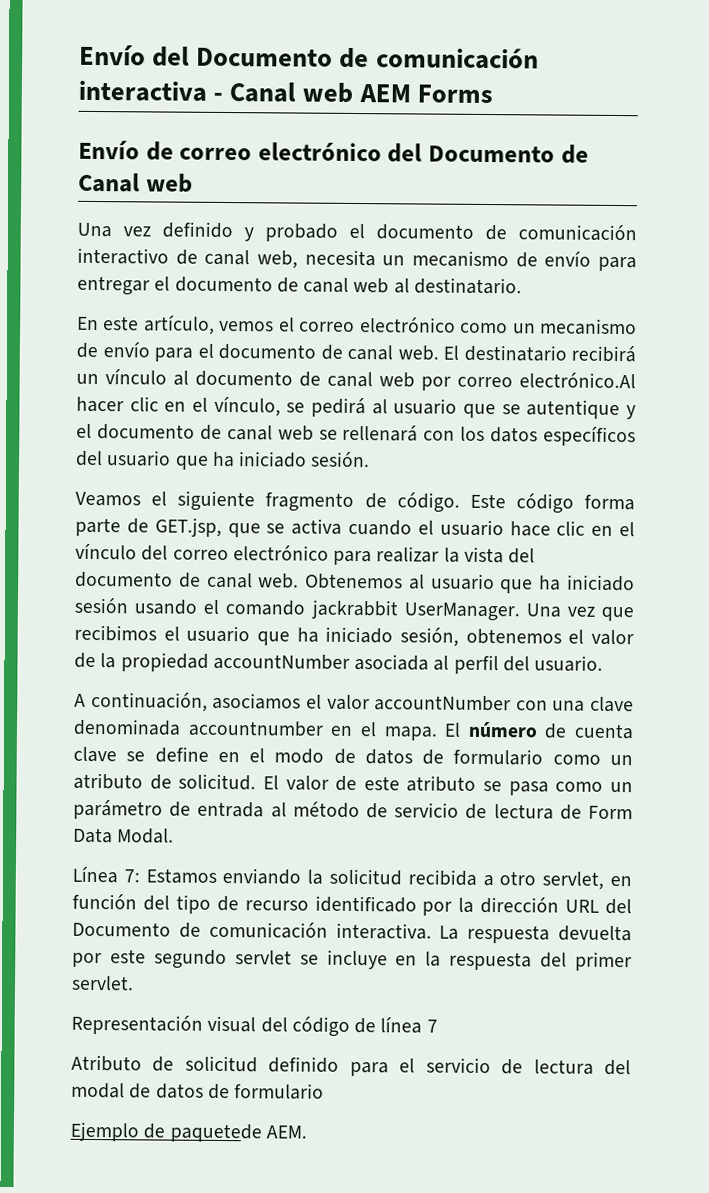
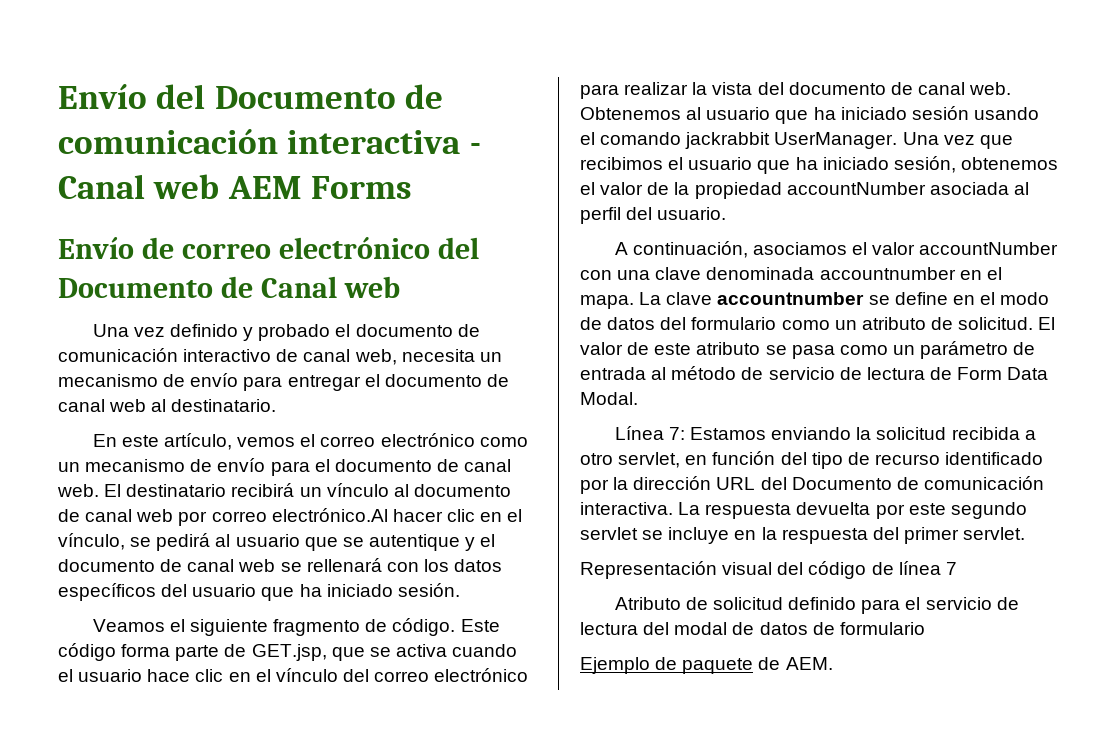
[444,721,634,740] [73,746,117,763] El número de cuenta clave -> [639,292,865,305] La clave accountnumber
[422,749,445,765] de -> [660,317,687,330] del
[169,1123,262,1143] paquetede -> [682,657,781,674] paquete de

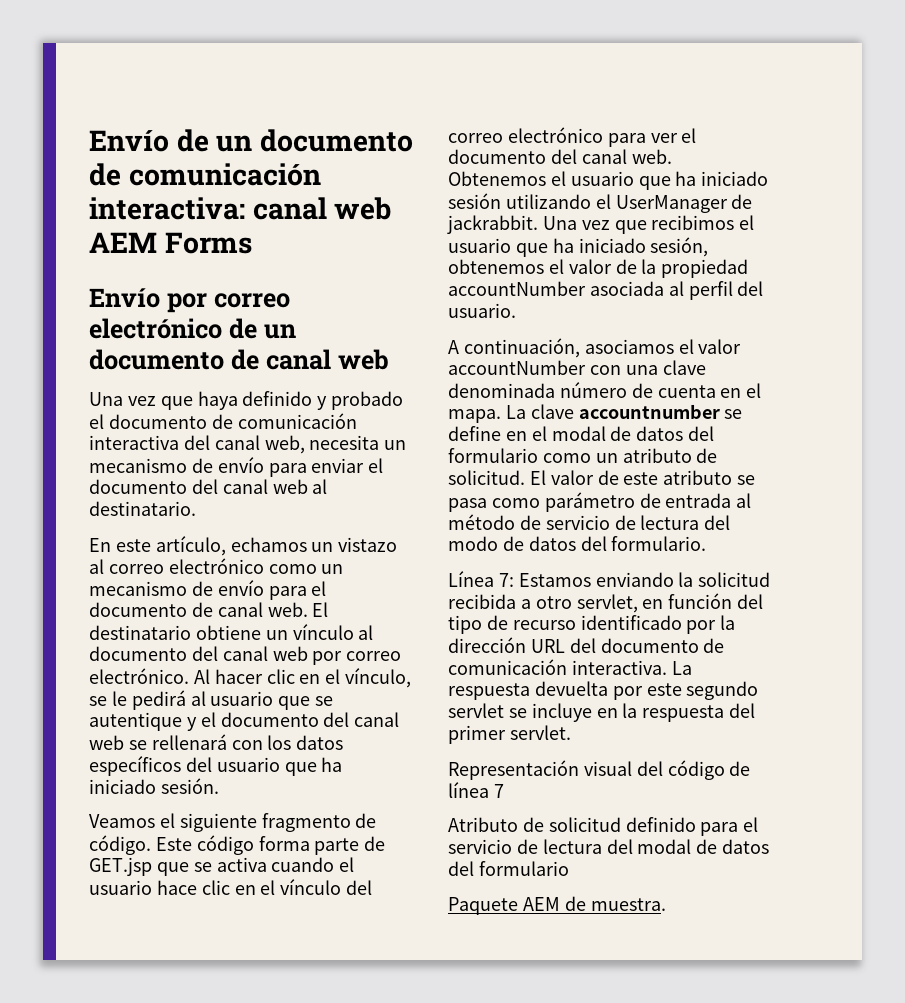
[58,84,444,109] [58,129,481,154] [58,174,145,199] Envío del Documento de comunicación interactiva - Canal -> [89,129,414,152] [89,163,321,186] [89,197,327,220] Envío de un documento de comunicación interactiva: canal
[142,237,480,259] [58,276,338,298] de correo electrónico del Documento de Canal -> [166,293,290,313] [89,318,296,339] [89,349,331,370] por correo electrónico de un documento de canal
(165, 332) none -> [160,391,238,410] que haya
[183,349,299,362] interactivo de -> [89,435,210,450] interactiva del
[287,374,509,391] entregar el documento de -> [311,458,384,473] [89,479,218,494] enviar el documento del
[237,434,316,447] vemos el -> [230,537,398,552] [89,559,104,574] echamos un vistazo al
[231,483,295,497] recibirá -> [195,625,261,640] obtiene
[58,509,80,522] de -> [191,646,218,661] del
[271,508,388,522] electrónico.Al -> [89,668,210,684] electrónico. Al
(152, 542) none -> [111,691,127,706] le
[160,559,183,572] de -> [323,712,350,727] del
[251,644,327,661] GET.jsp, -> [89,857,152,876] GET.jsp
[624,82,913,95] realizar la vista del documento de -> [650,128,697,143] [448,149,577,164] ver el documento del
[686,107,702,120] al -> [550,171,566,186] el
[973,107,1039,120] [580,132,898,149] usando el comando jackrabbit UserManager. -> [505,194,753,213] [447,215,538,234] utilizando el UserManager de jackrabbit.
[819,267,956,280] accountnumber -> [559,382,716,398] número de cuenta
[1000,292,1050,305] modo -> [551,426,606,441] modal
[892,345,915,355] un -> (540, 503) none
[929,367,1049,380] [580,392,638,405] de Form Data Modal. -> [704,515,731,530] [448,536,707,551] del modo de datos del formulario.
[791,477,892,490] Documento -> [600,638,699,653] documento
[812,622,835,635] de -> [448,861,474,876] del
[580,657,833,674] Ejemplo de paquete de AEM. -> [448,896,666,915] Paquete AEM de muestra.

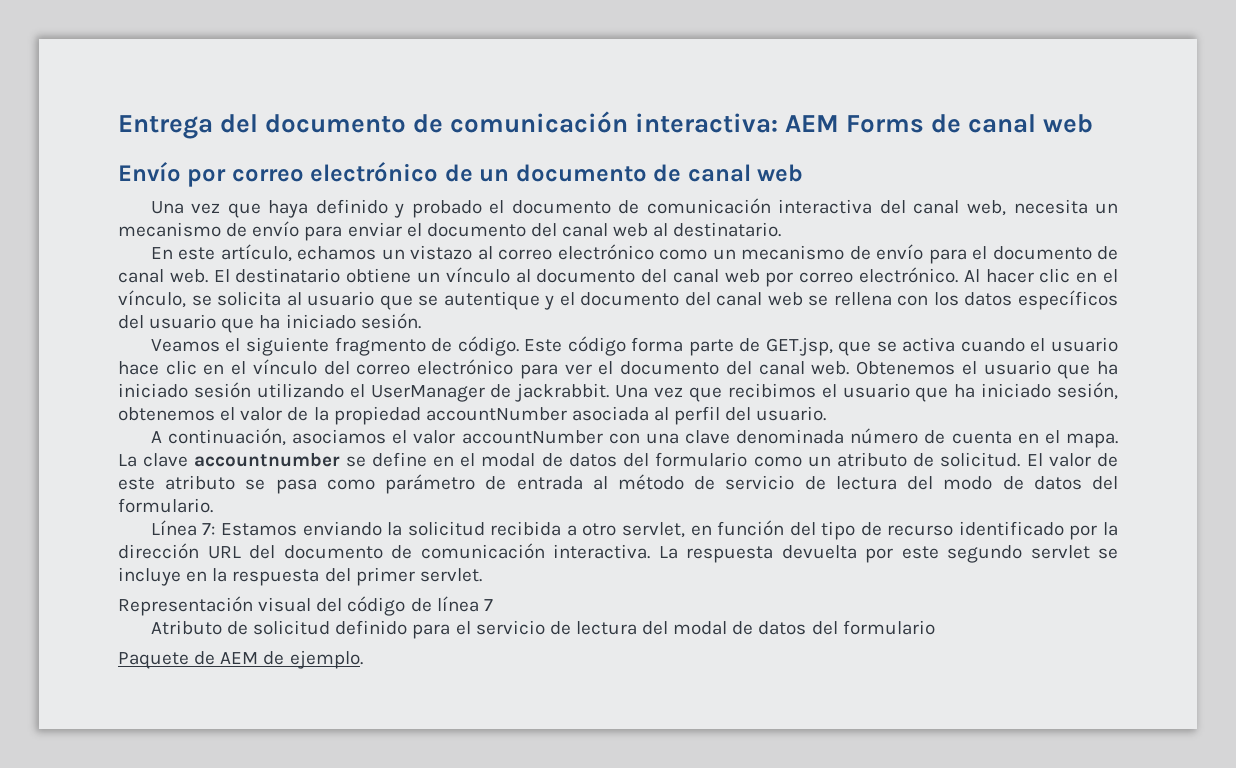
[89,129,253,152] Envío de un -> [118,114,259,139] Entrega del
[252,197,392,220] [89,232,252,254] canal web AEM Forms -> [785,114,1094,133] AEM Forms de canal web
[111,690,186,710] le pedirá -> [217,291,282,306] solicita
[151,734,227,750] rellenará -> [833,292,892,306] rellena
[89,857,152,876] GET.jsp -> [765,337,833,356] GET.jsp,
(518, 906) none -> [194,651,216,665] de
[590,898,666,911] muestra. -> [289,650,363,669] ejemplo.

